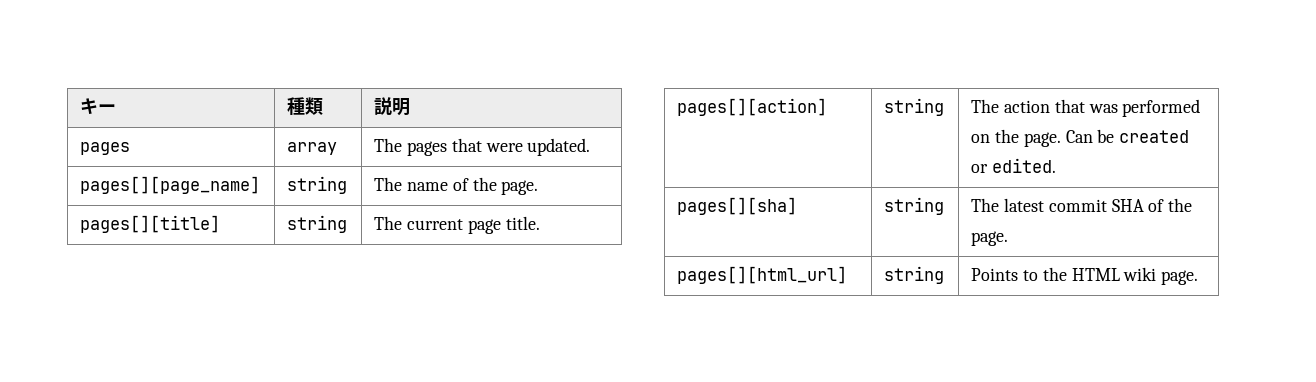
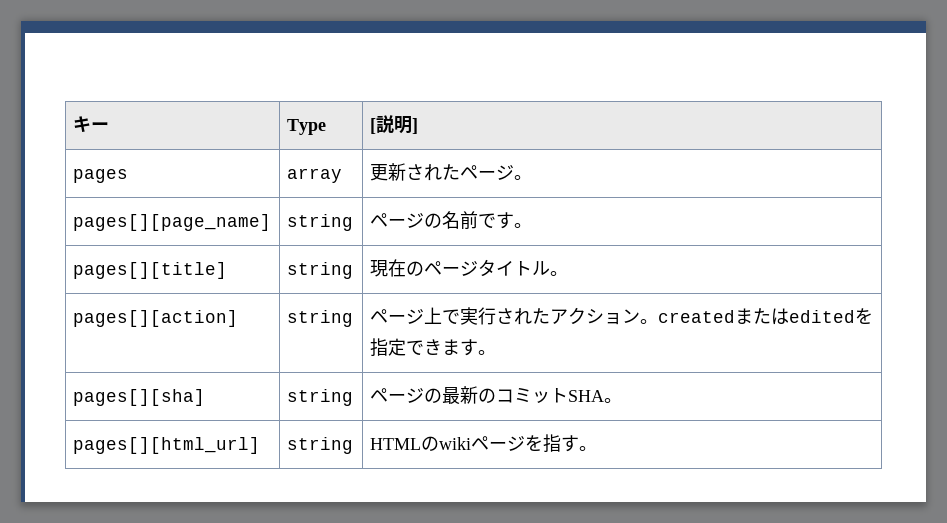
[287,97,324,115] 種類 | -> [286,119,326,135] [369,118,376,134] Type | [
(411, 107) none -> [411,118,418,134] ]
[374,138,591,156] [80,176,261,194] [287,176,348,194] [374,177,539,195] [80,215,221,233] [287,215,348,233] [374,216,540,234] [677,98,828,116] [884,98,945,116] [971,99,1201,117] [971,129,1190,147] [971,158,1056,173] [677,197,798,215] [884,197,945,215] [971,198,1193,212] [971,231,1009,246] [677,266,848,284] [884,266,945,284] [971,267,1199,285] The pages that were updated. // pages[][page_name] | string | The name of the page. // pages[][title] | string | The current page title. // pages[][action] | string | The action that was performed on the page. Can be created or edited. // pages[][sha] | string | The latest commit SHA of the page. // pages[][html_url] | string | Points to the HTML wiki page. -> [369,163,532,181] [72,214,271,231] [286,214,353,231] [369,211,532,229] [72,262,227,279] [286,262,353,279] [369,259,568,277] [72,310,238,327] [286,310,353,327] [369,307,873,325] [369,338,496,357] [72,389,205,406] [286,389,353,406] [369,386,622,404] [72,437,260,454] [286,437,353,454] [369,434,597,453] 更新されたページ。 // pages[][page_name] | string | ページの名前です。 // pages[][title] | string | 現在のページタイトル。 // pages[][action] | string | ページ上で実行されたアクション。createdまたはeditedを指定できます。 // pages[][sha] | string | ページの最新のコミットSHA。 // pages[][html_url] | string | HTMLのwikiページを指す。

